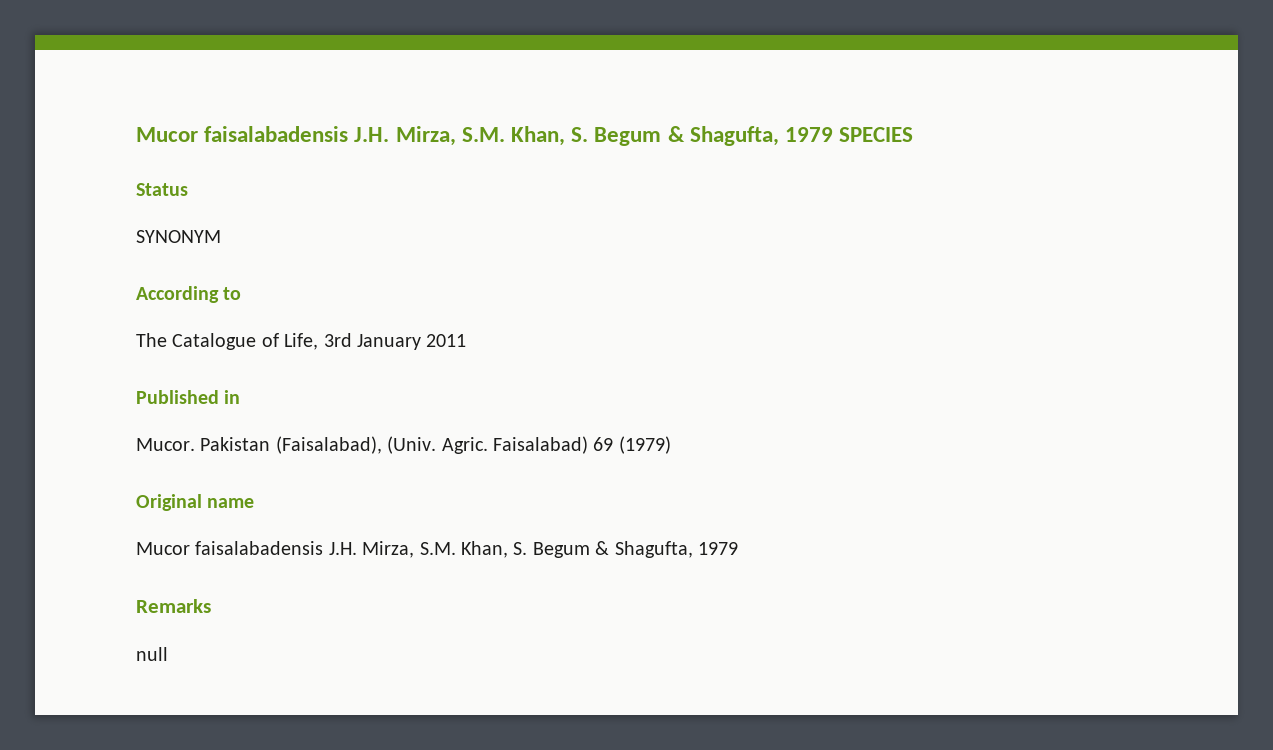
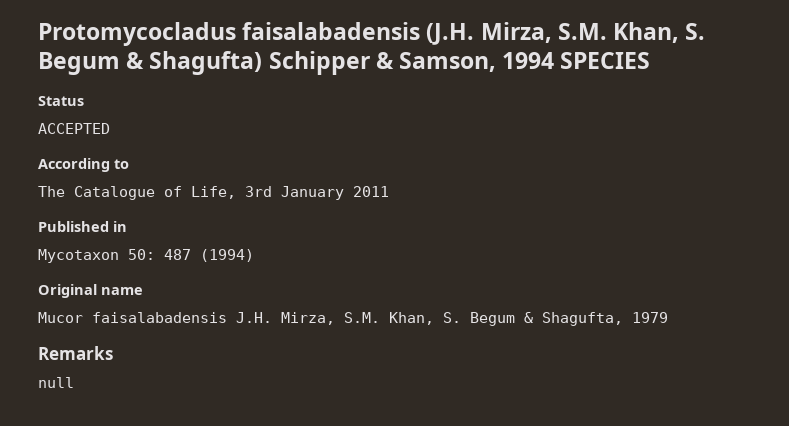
[136,126,834,146] Mucor faisalabadensis J.H. Mirza, S.M. Khan, S. Begum & Shagufta, 1979 -> [38,22,706,46] [38,51,555,75] Protomycocladus faisalabadensis (J.H. Mirza, S.M. Khan, S. Begum & Shagufta) Schipper & Samson, 1994
[136,230,221,243] SYNONYM -> [38,123,110,134] ACCEPTED
[136,436,671,454] Mucor. Pakistan (Faisalabad), (Univ. Agric. Faisalabad) 69 (1979) -> [38,249,254,263] Mycotaxon 50: 487 (1994)

